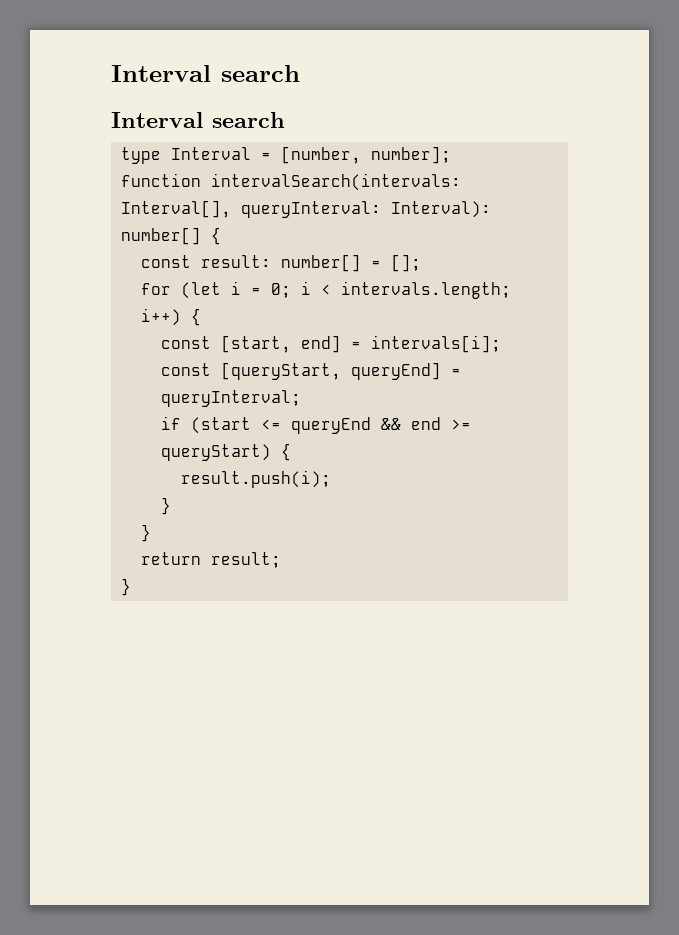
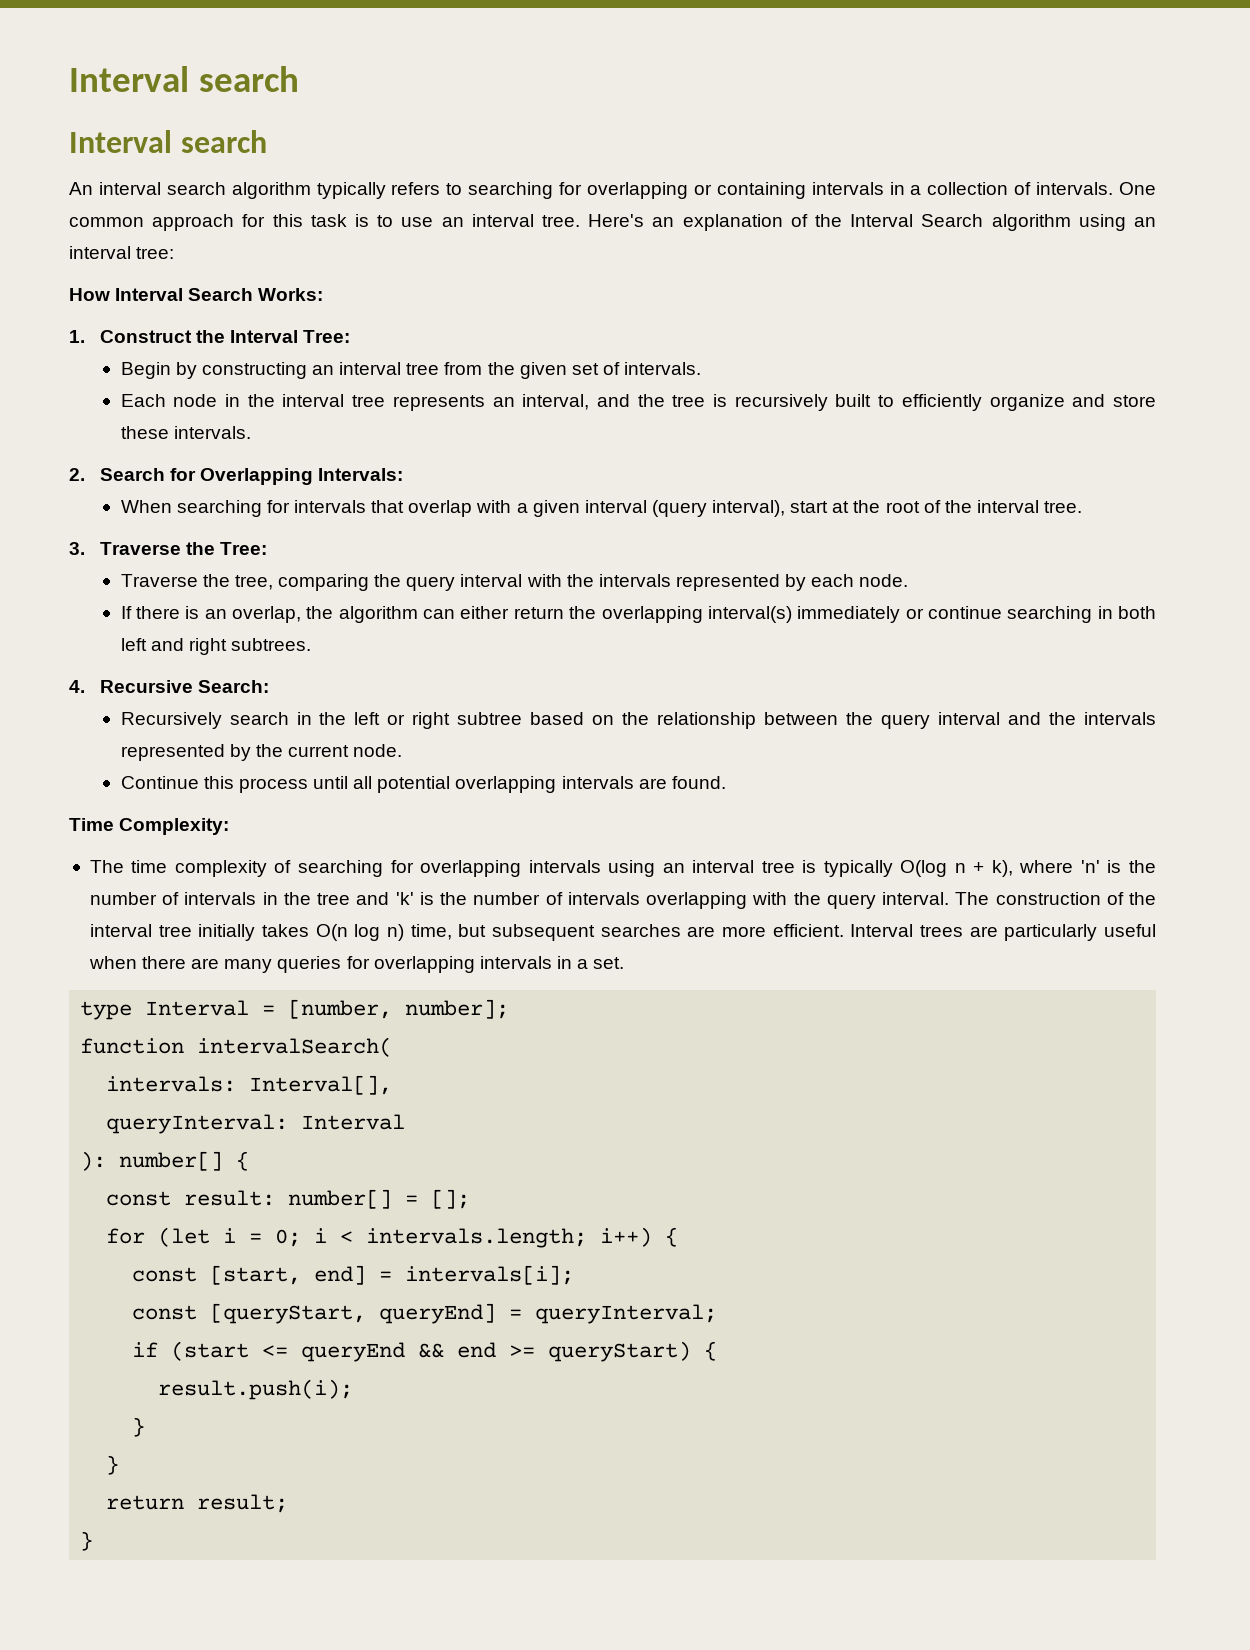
(285, 120) none -> [69,182,1157,199] [69,214,1157,231] [69,246,175,259] [69,288,324,301] [69,330,351,343] [120,362,702,379] [120,394,1156,411] [120,426,251,439] [69,468,404,485] [120,500,1083,517] [69,542,267,555] [120,574,909,591] [120,606,1156,623] [120,638,311,655] [69,680,269,693] [120,712,1156,729] [120,744,403,761] [120,776,726,793] [69,818,230,835] [89,860,1157,877] [89,892,1156,909] [89,924,1156,941] [88,956,625,973] // An interval search algorithm typically refers to searching for overlapping or containing intervals in a collection of intervals. One common approach for this task is to use an interval tree. Here's an explanation of the Interval Search algorithm using an interval tree: // How Interval Search Works: // 1. Construct the Interval Tree: // Begin by constructing an interval tree from the given set of intervals. // Each node in the interval tree represents an interval, and the tree is recursively built to efficiently organize and store these intervals. // 2. Search for Overlapping Intervals: // When searching for intervals that overlap with a given interval (query interval), start at the root of the interval tree. // 3. Traverse the Tree: // Traverse the tree, comparing the query interval with the intervals represented by each node. // If there is an overlap, the algorithm can either return the overlapping interval(s) immediately or continue searching in both left and right subtrees. // 4. Recursive Search: // Recursively search in the left or right subtree based on the relationship between the query interval and the intervals represented by the current node. // Continue this process until all potential overlapping intervals are found. // Time Complexity: // The time complexity of searching for overlapping intervals using an interval tree is typically O(log n + k), where 'n' is the number of intervals in the tree and 'k' is the number of intervals overlapping with the query interval. The construction of the interval tree initially takes O(n log n) time, but subsequent searches are more efficient. Interval trees are particularly useful when there are many queries for overlapping intervals in a set.
[210,173,461,191] intervalSearch(intervals: -> [197,1037,393,1057] [106,1076,237,1092] intervalSearch( // intervals:
[240,201,491,218] queryInterval: Interval): -> [106,1114,406,1134] [80,1151,107,1171] // queryInterval: Interval // ):

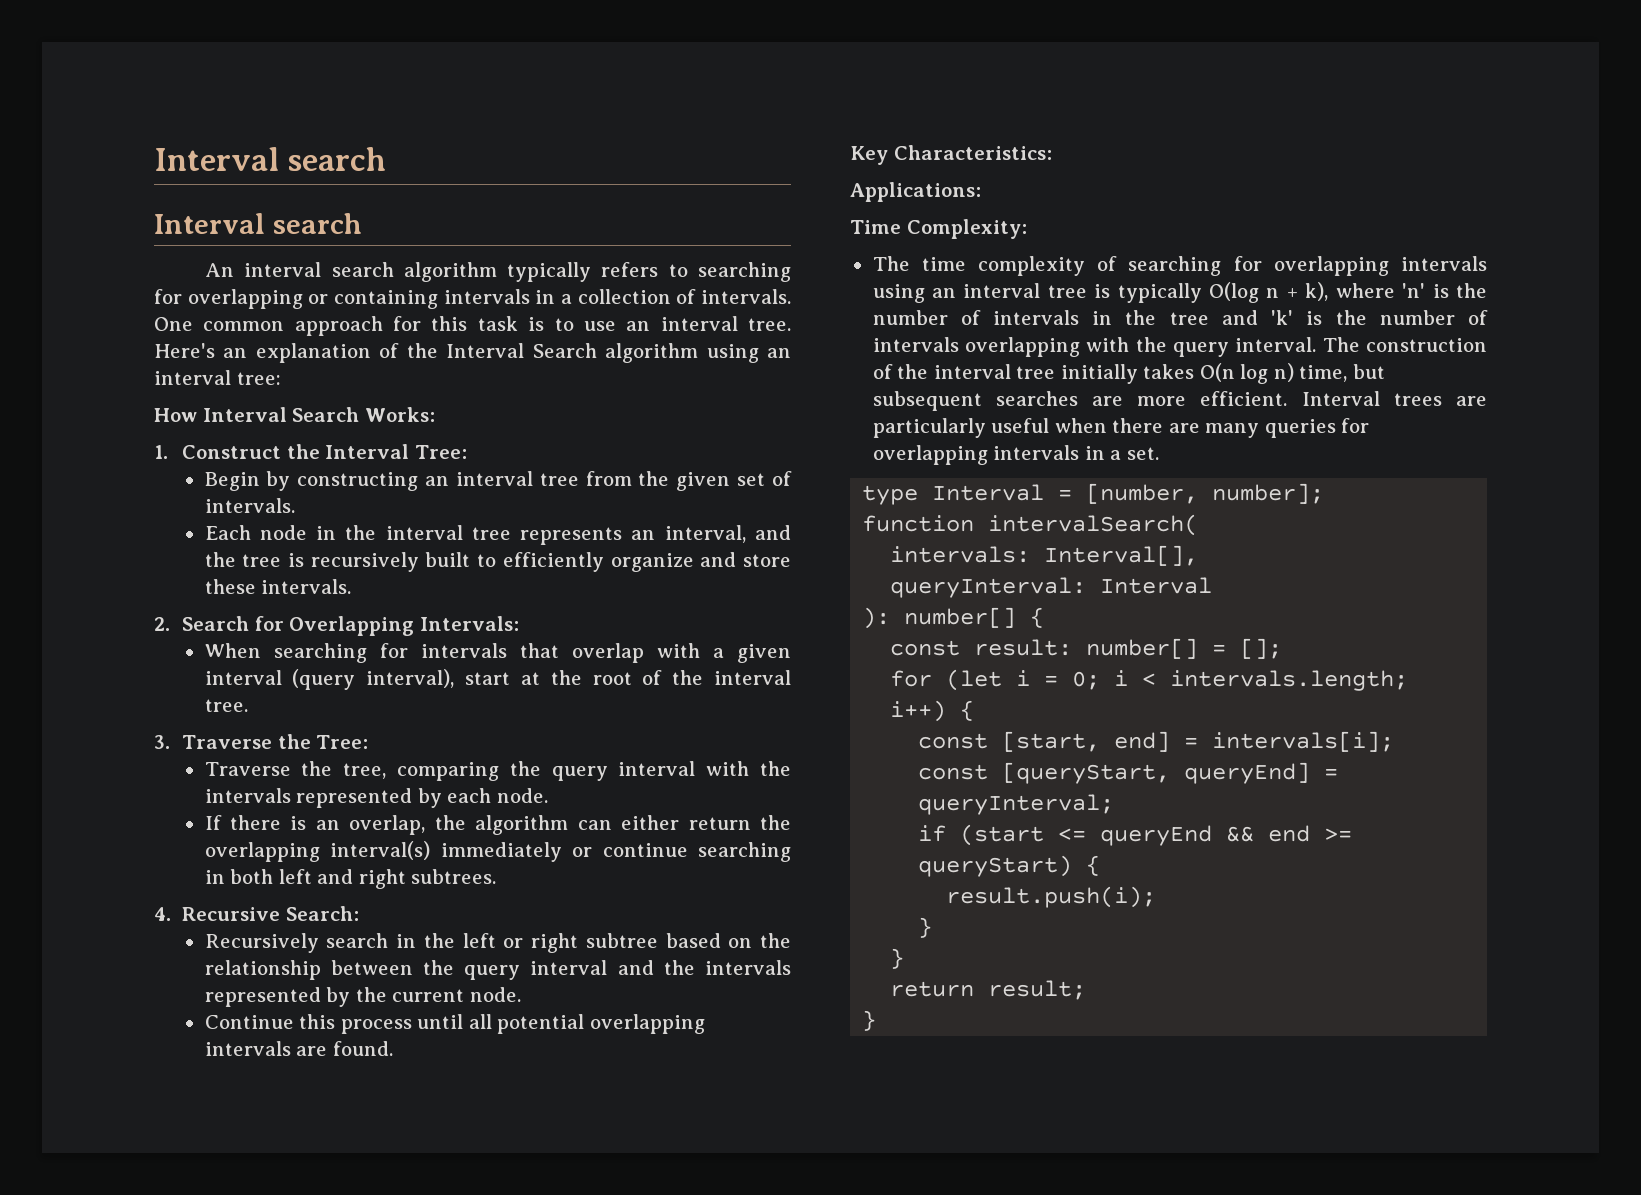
(726, 782) none -> [850,145,1052,165] [850,182,981,202] // Key Characteristics: // Applications:

